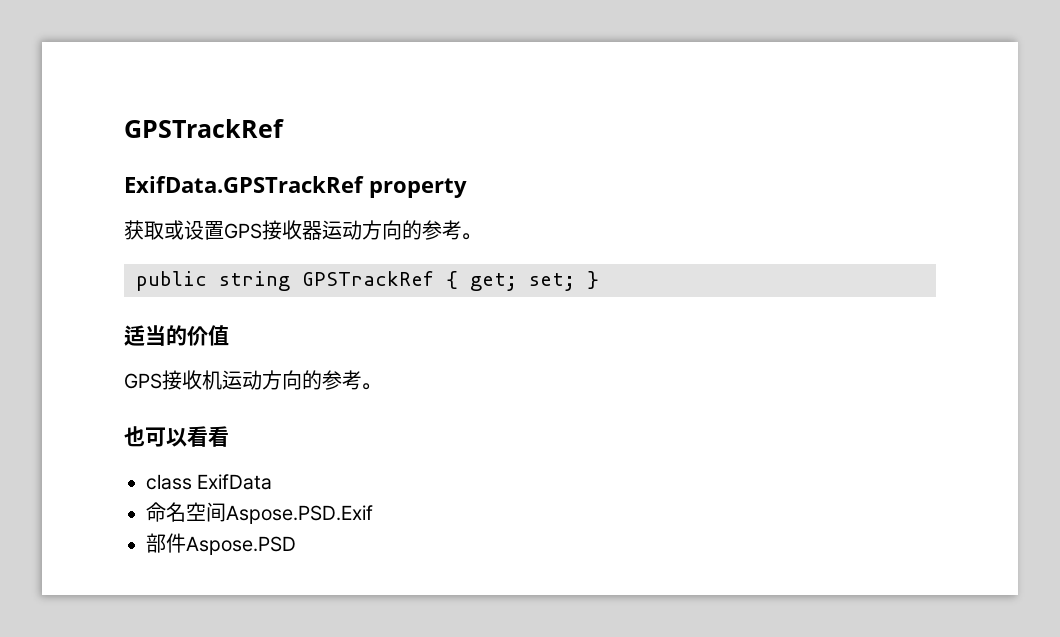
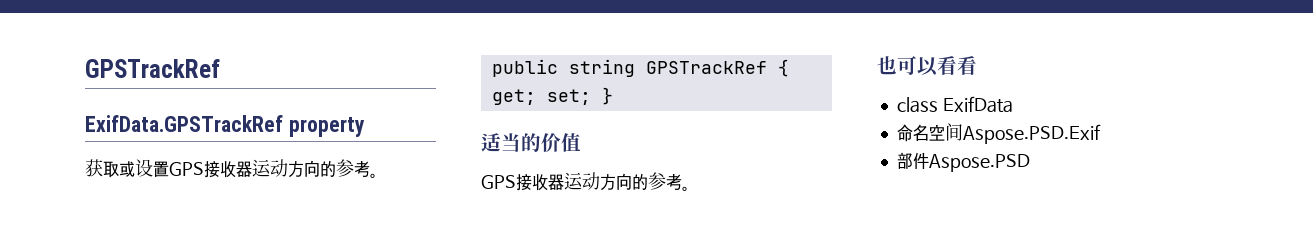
[202,370,222,390] 机 -> [548,174,564,190] 器

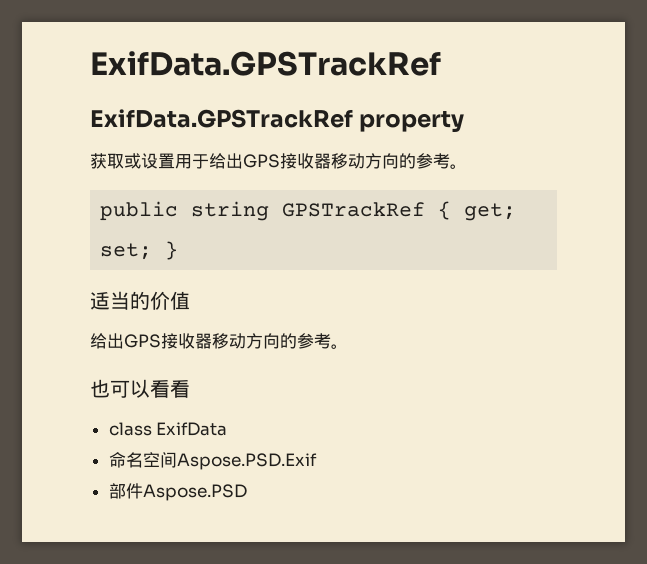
[85,59,220,78] GPSTrackRef -> [90,51,441,76] ExifData.GPSTrackRef
[169,159,271,178] GPS接收器运 -> [175,153,348,169] 用于给出GPS接收器移
[481,172,583,191] GPS接收器运 -> [90,333,229,349] 给出GPS接收器移

